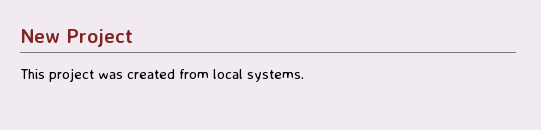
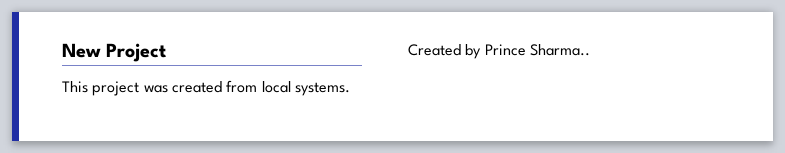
(304, 76) none -> [408,44,590,59] Created by Prince Sharma..

